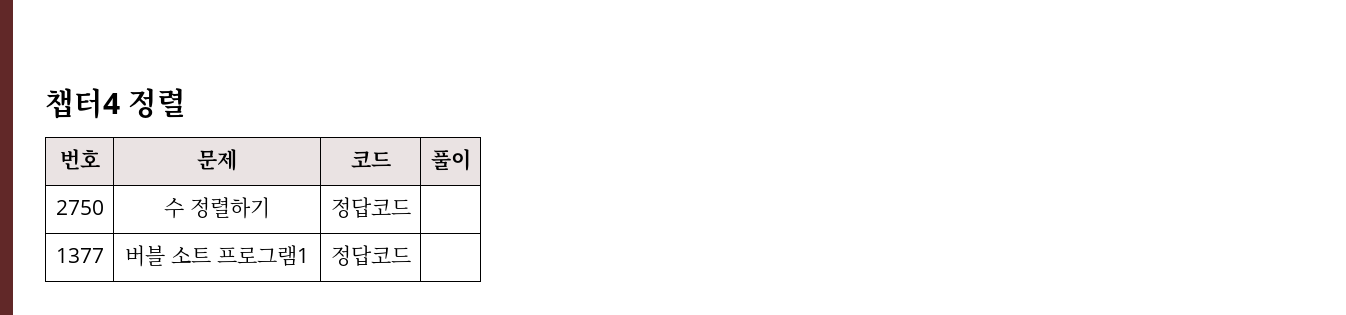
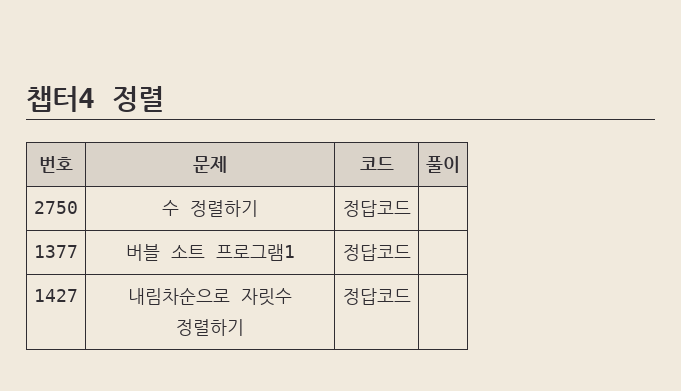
(411, 255) none -> [34,289,78,302] [128,287,292,306] [176,319,244,336] [342,288,411,305] // 1427 | 내림차순으로 자릿수 정렬하기 | 정답코드 |

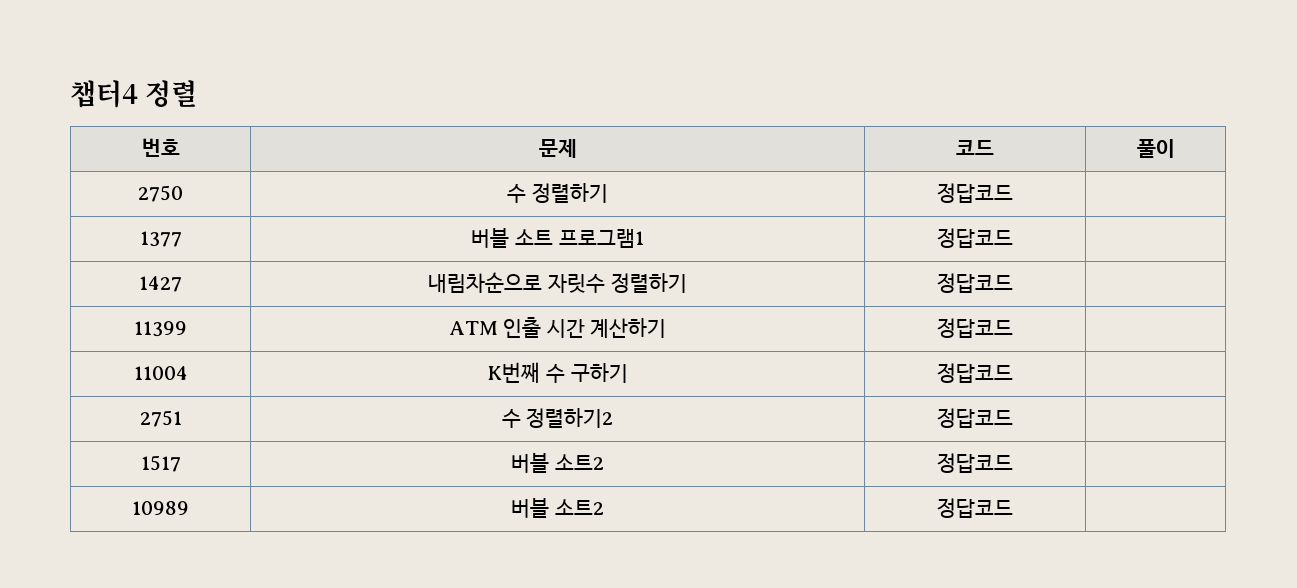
(411, 296) none -> [134,321,187,337] [448,317,667,338] [937,318,1013,338] [133,366,188,380] [487,362,628,383] [937,363,1013,383] [139,410,182,427] [501,408,614,428] [937,408,1013,428] [140,455,181,472] [511,452,604,473] [937,453,1013,473] [132,501,189,515] [511,497,604,518] [937,498,1013,518] // 11399 | ATM 인출 시간 계산하기 | 정답코드 | // 11004 | K번째 수 구하기 | 정답코드 | // 2751 | 수 정렬하기2 | 정답코드 | // 1517 | 버블 소트2 | 정답코드 | // 10989 | 버블 소트2 | 정답코드 |

